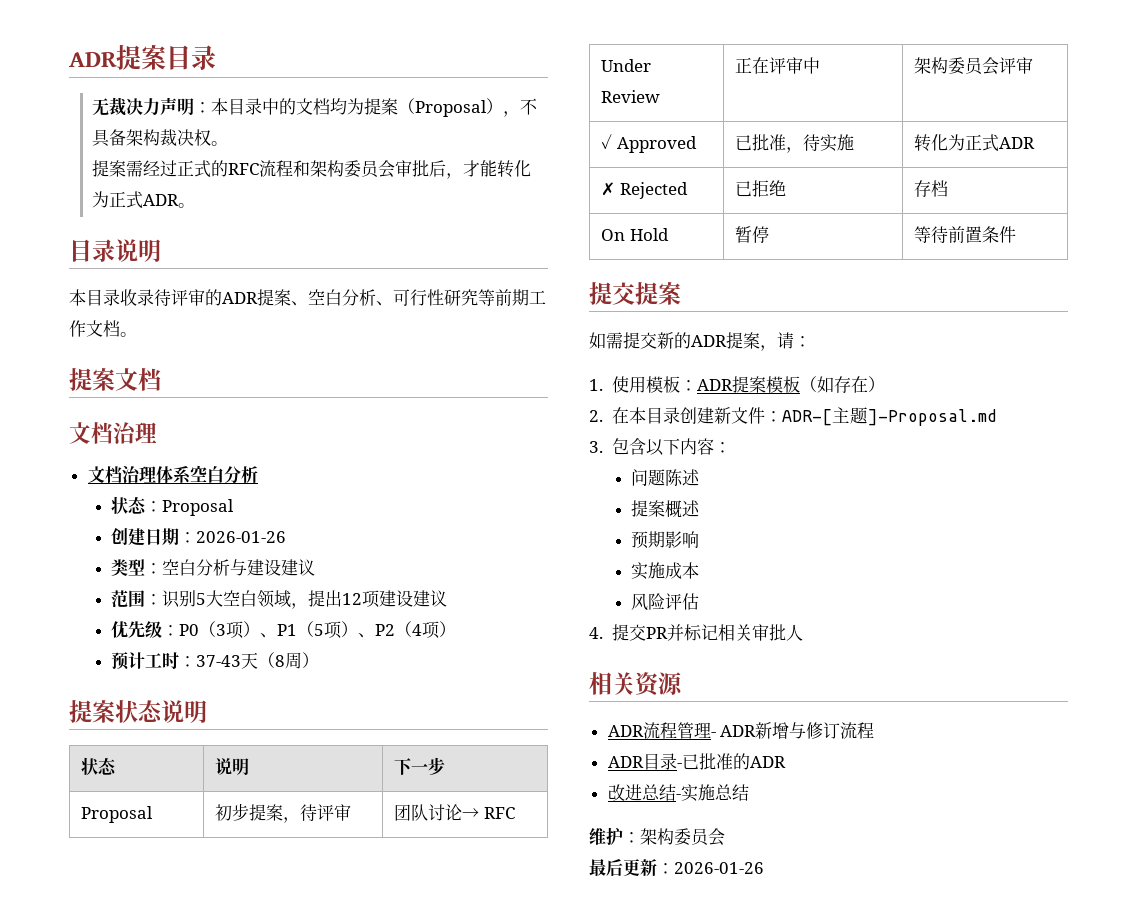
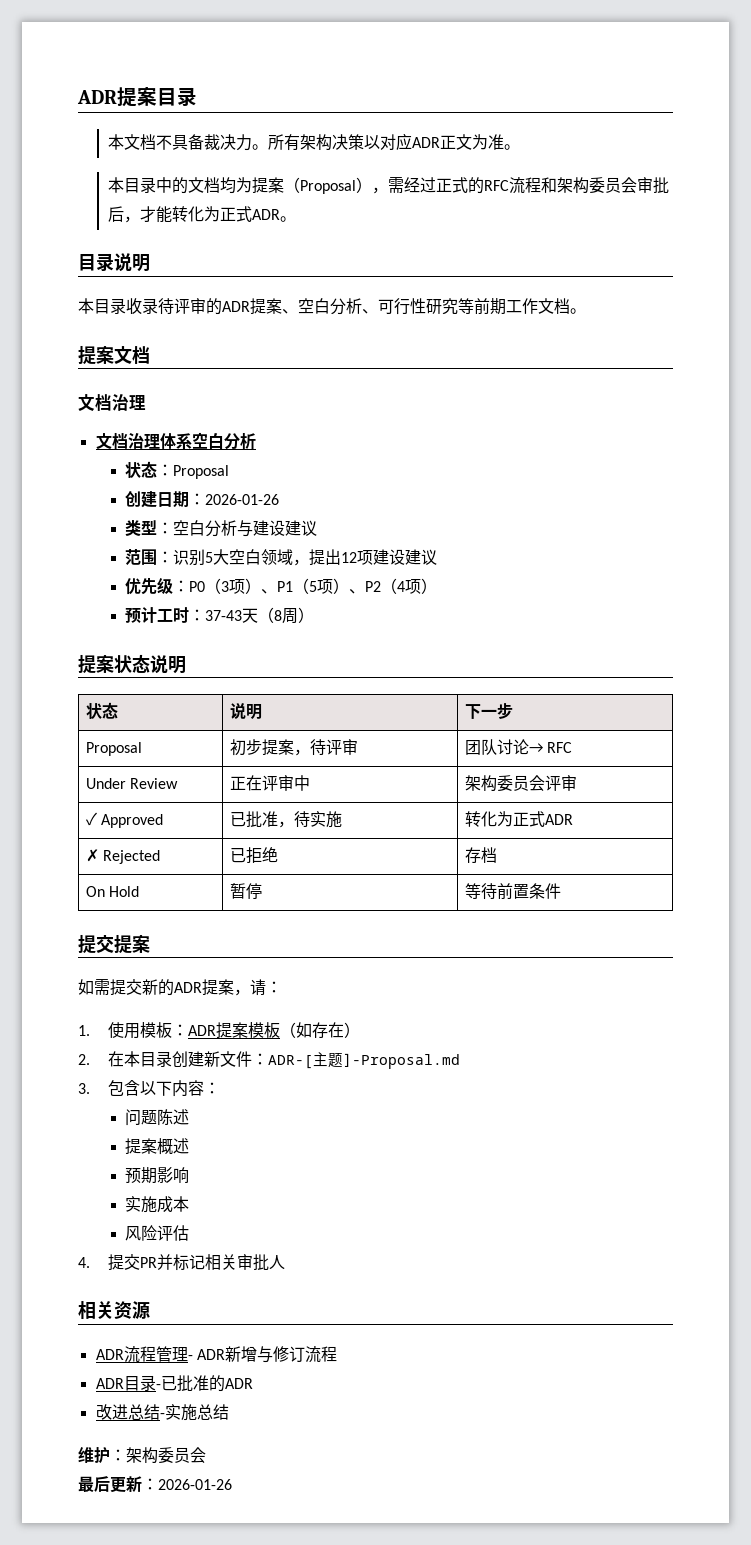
[92,97,212,116] 无裁决力声明： -> [107,133,520,151] 本文档不具备裁决力。所有架构决策以对应ADR正文为准。 //
[520,98,538,115] [92,129,229,147] [92,160,127,177] 不具备架构裁决权。 // 提案 -> (388, 190) none

